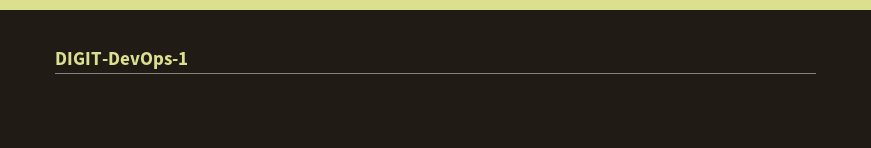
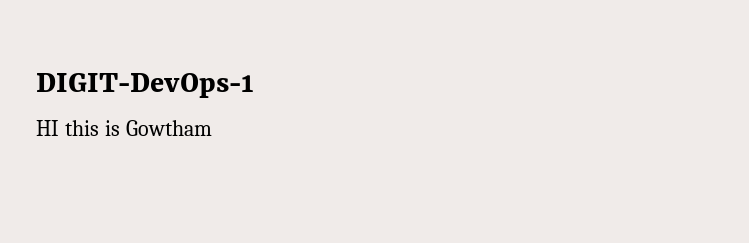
(188, 60) none -> [36,120,212,136] // HI this is Gowtham

